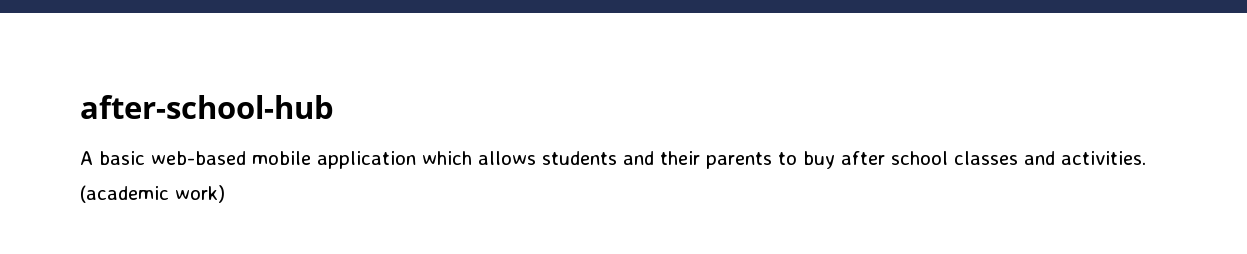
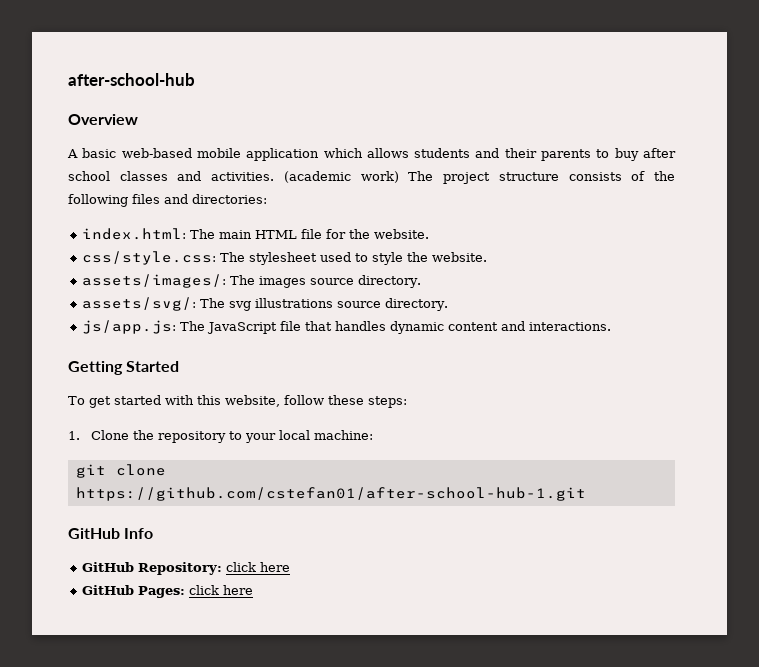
(334, 107) none -> [68,114,138,125] // Overview
(225, 194) none -> [408,171,676,184] [68,194,267,207] [82,228,430,240] [82,251,488,265] [82,274,422,288] [82,297,449,311] [82,320,612,334] [68,361,180,375] [68,395,407,408] [68,430,373,443] [75,464,166,478] [75,487,586,501] [68,528,154,539] [82,562,291,575] [82,585,254,598] The project structure consists of the following files and directories: // index.html: The main HTML file for the website. // css/style.css: The stylesheet used to style the website. // assets/images/: The images source directory. // assets/svg/: The svg illustrations source directory. // js/app.js: The JavaScript file that handles dynamic content and interactions. // Getting Started // To get started with this website, follow these steps: // 1. Clone the repository to your local machine: // git clone https://github.com/cstefan01/after-school-hub-1.git // GitHub Info // GitHub Repository: click here // GitHub Pages: click here

